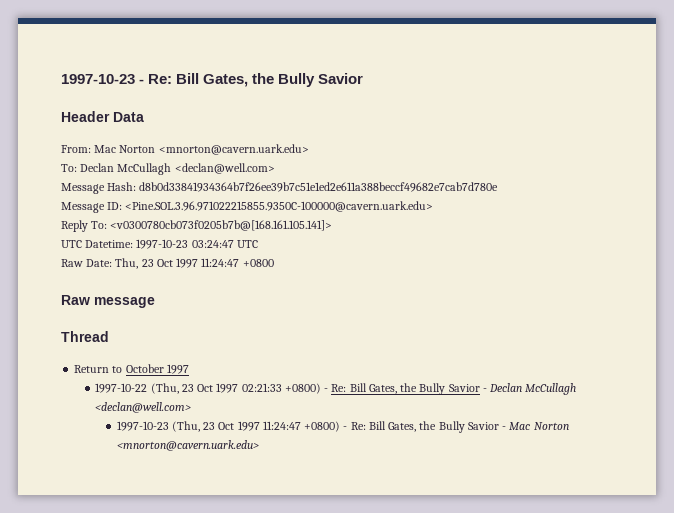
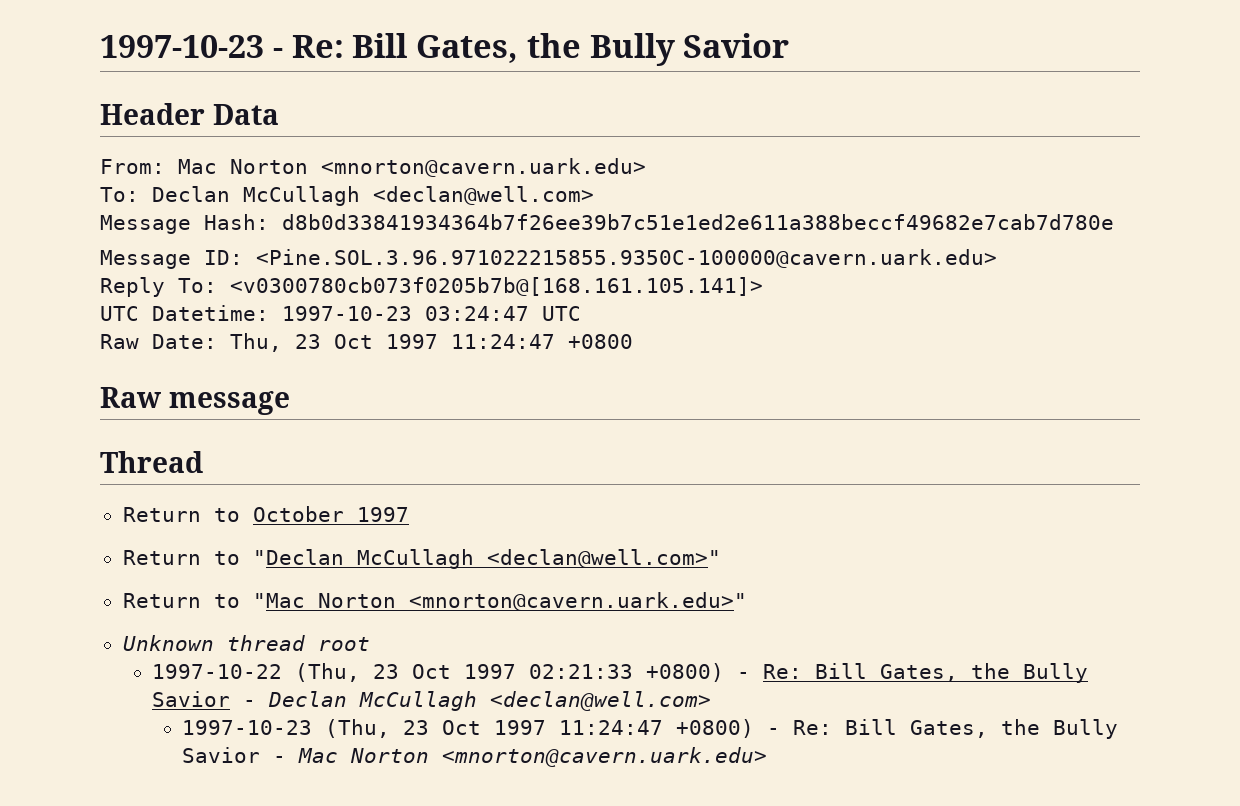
(189, 369) none -> [122,549,721,569] [122,592,747,611] [122,635,370,651] // Return to "Declan McCullagh <declan@well.com>" // Return to "Mac Norton <mnorton@cavern.uark.edu>" // Unknown thread root

